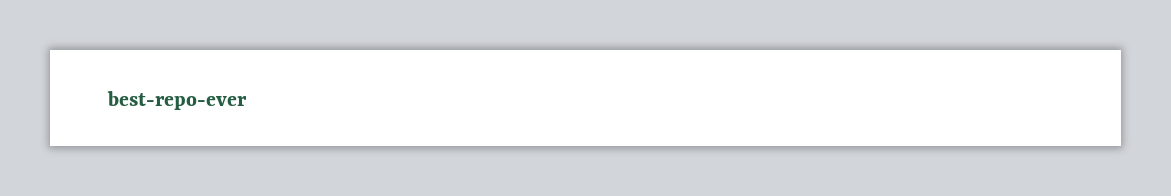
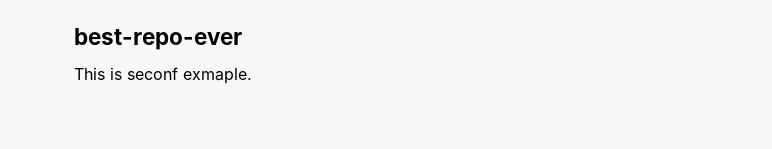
(247, 100) none -> [74,67,252,84] // This is seconf exmaple.

